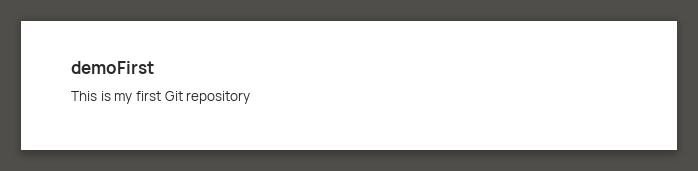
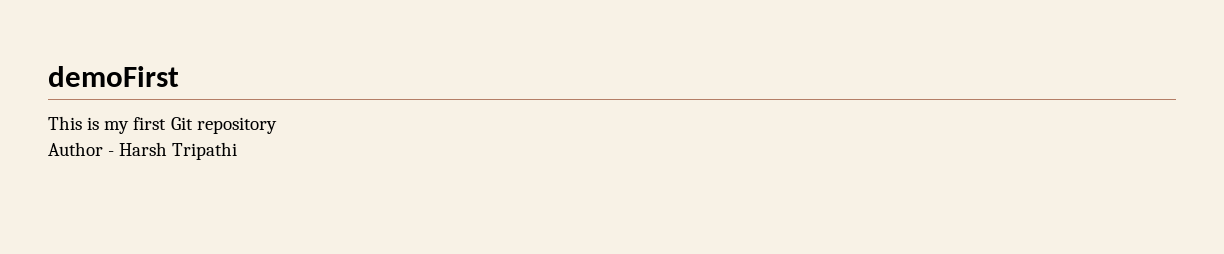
(251, 97) none -> [48,142,238,160] // Author - Harsh Tripathi

